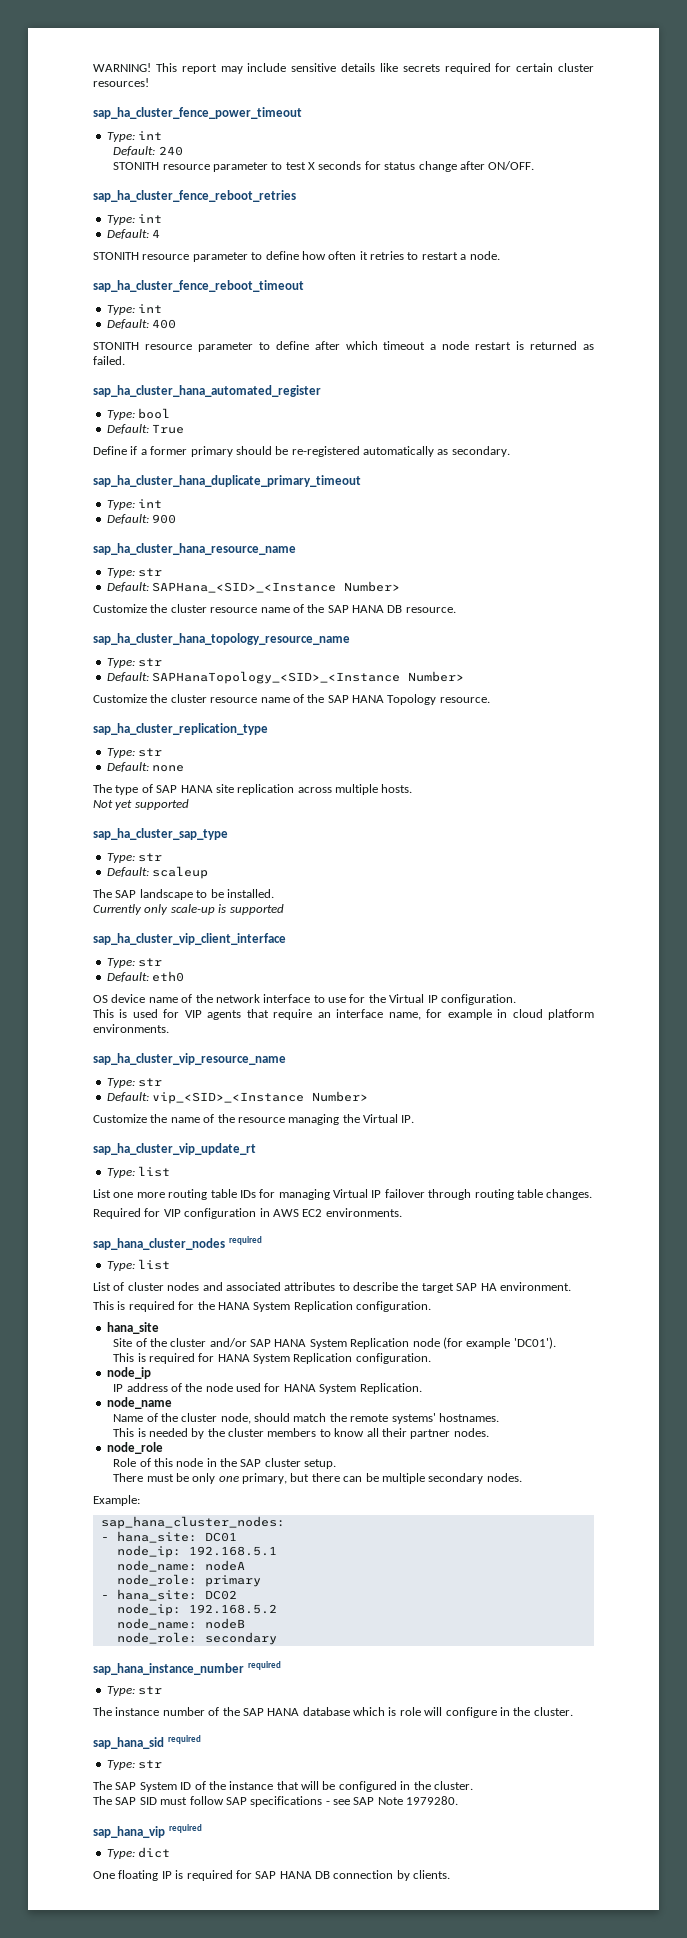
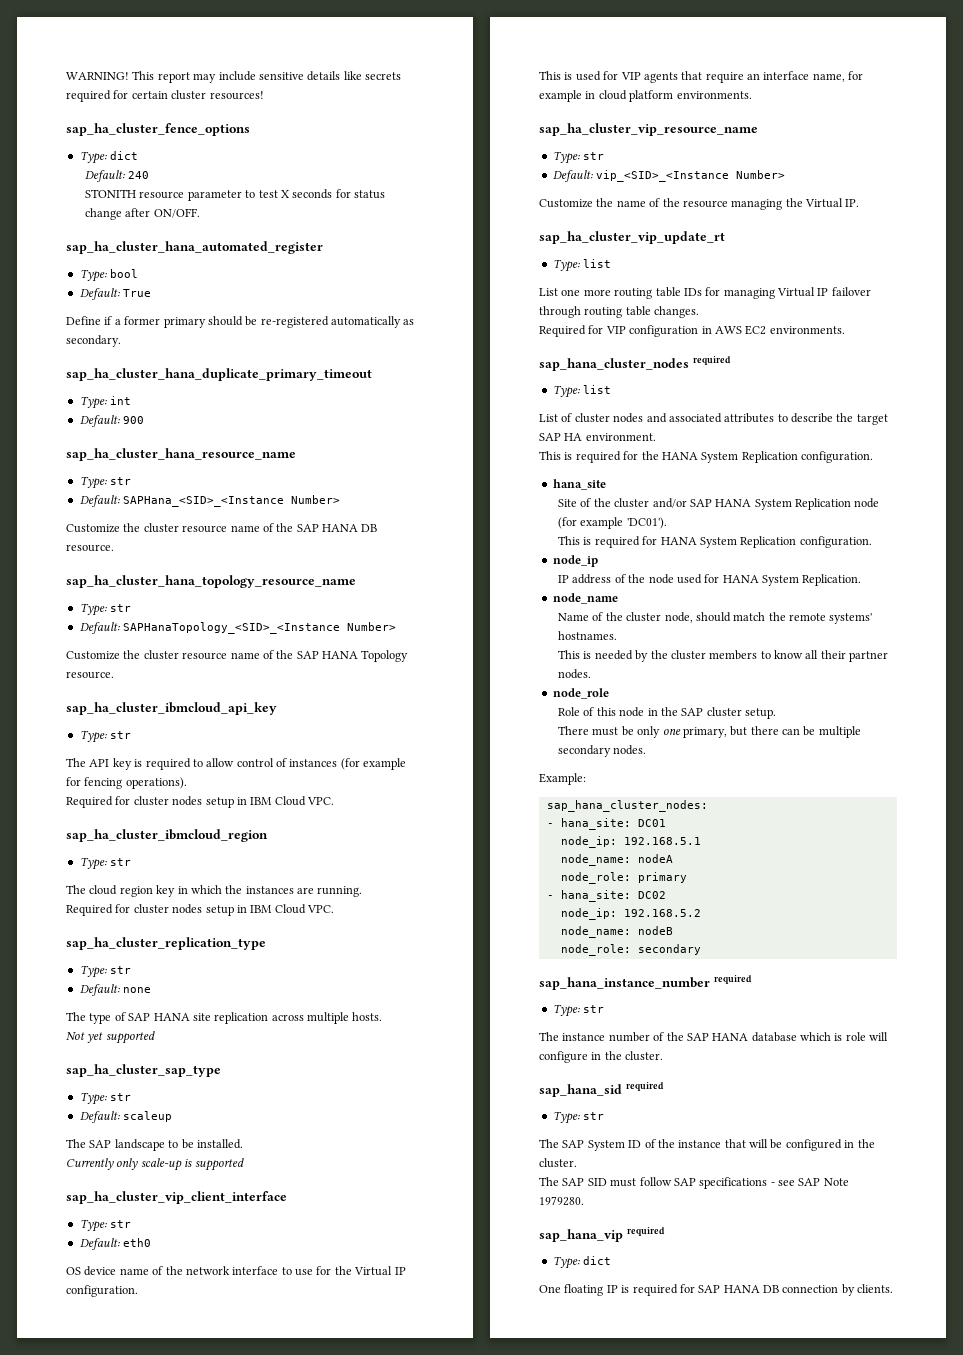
[93,107,302,119] [106,131,163,142] sap_ha_cluster_fence_power_timeout // Type: int -> [66,123,250,136] [79,151,139,164] sap_ha_cluster_fence_options // Type: dict
[93,190,296,202] [106,214,163,225] [106,229,161,239] [93,251,500,262] [93,280,304,292] [106,304,163,315] [106,319,177,329] [93,341,594,352] [93,356,125,365] // sap_ha_cluster_fence_reboot_retries // Type: int // Default: 4 // STONITH resource parameter to define how often it retries to restart a node. // sap_ha_cluster_fence_reboot_timeout // Type: int // Default: 400 // STONITH resource parameter to define after which timeout a node restart is returned as failed. -> (200, 213) none
(490, 700) none -> [66,702,277,715] [79,730,132,743] [66,758,407,770] [66,777,187,789] [66,796,334,808] [66,829,268,842] [79,857,132,870] [66,885,363,897] [66,904,334,916] // sap_ha_cluster_ibmcloud_api_key // Type: str // The API key is required to allow control of instances (for example for fencing operations). // Required for cluster nodes setup in IBM Cloud VPC. // sap_ha_cluster_ibmcloud_region // Type: str // The cloud region key in which the instances are running. // Required for cluster nodes setup in IBM Cloud VPC.

